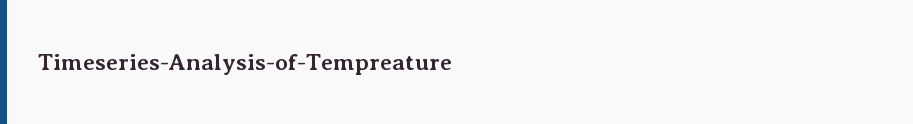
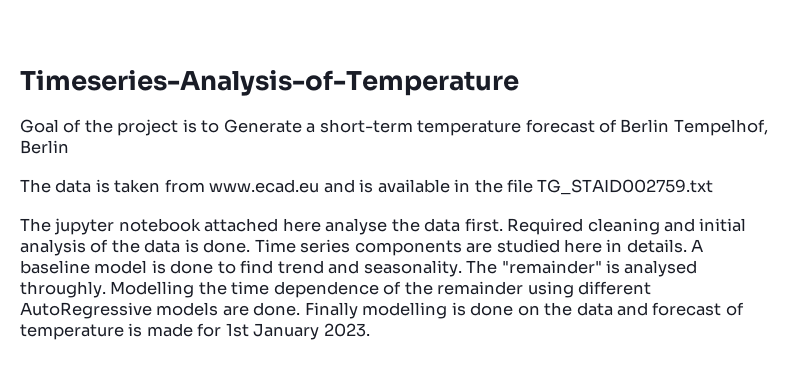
[38,54,452,75] Timeseries-Analysis-of-Tempreature -> [20,70,519,96] [20,119,768,136] [20,140,69,154] [20,179,714,195] [20,218,747,235] [20,239,704,256] [20,260,698,277] [20,281,652,298] [20,302,744,319] [20,323,370,340] Timeseries-Analysis-of-Temperature // Goal of the project is to Generate a short-term temperature forecast of Berlin Tempelhof, Berlin // The data is taken from www.ecad.eu and is available in the file TG_STAID002759.txt // The jupyter notebook attached here analyse the data first. Required cleaning and initial analysis of the data is done. Time series components are studied here in details. A baseline model is done to find trend and seasonality. The "remainder" is analysed throughly. Modelling the time dependence of the remainder using different AutoRegressive models are done. Finally modelling is done on the data and forecast of temperature is made for 1st January 2023.

